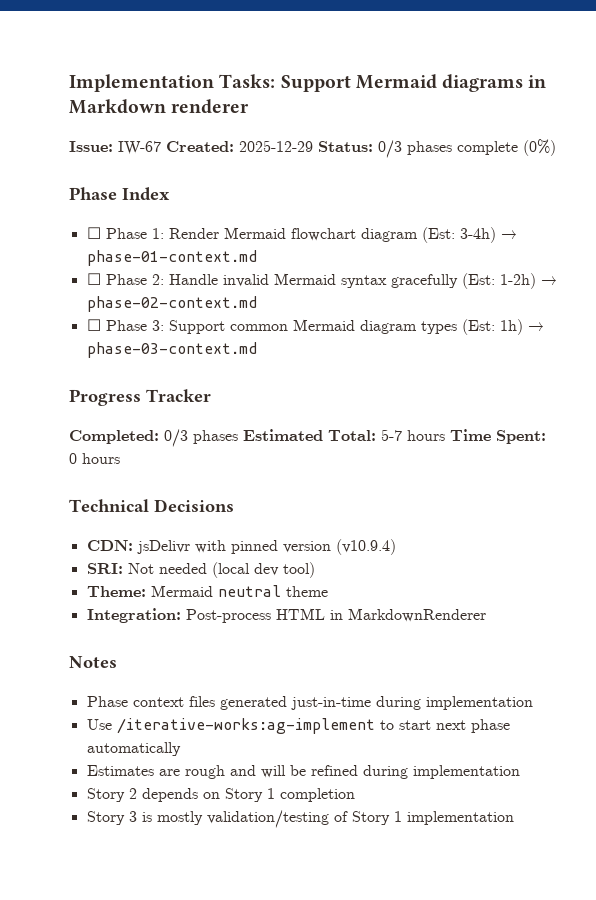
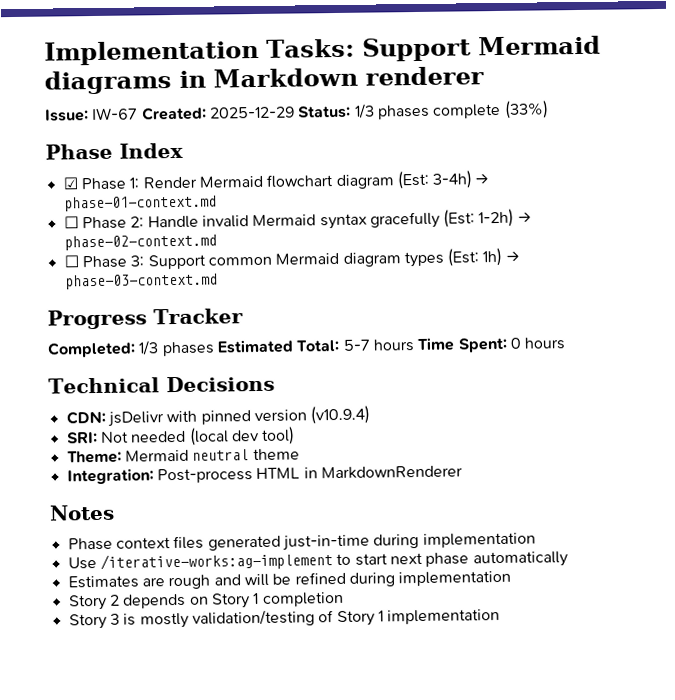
[378,140,402,158] 0/3 -> [353,103,375,119] 1/3
[523,139,556,156] (0%) -> [503,100,549,119] (33%)
[86,227,101,239] ☐ -> [62,177,78,190] ☑
[164,429,188,447] 0/3 -> [138,340,160,356] 1/3

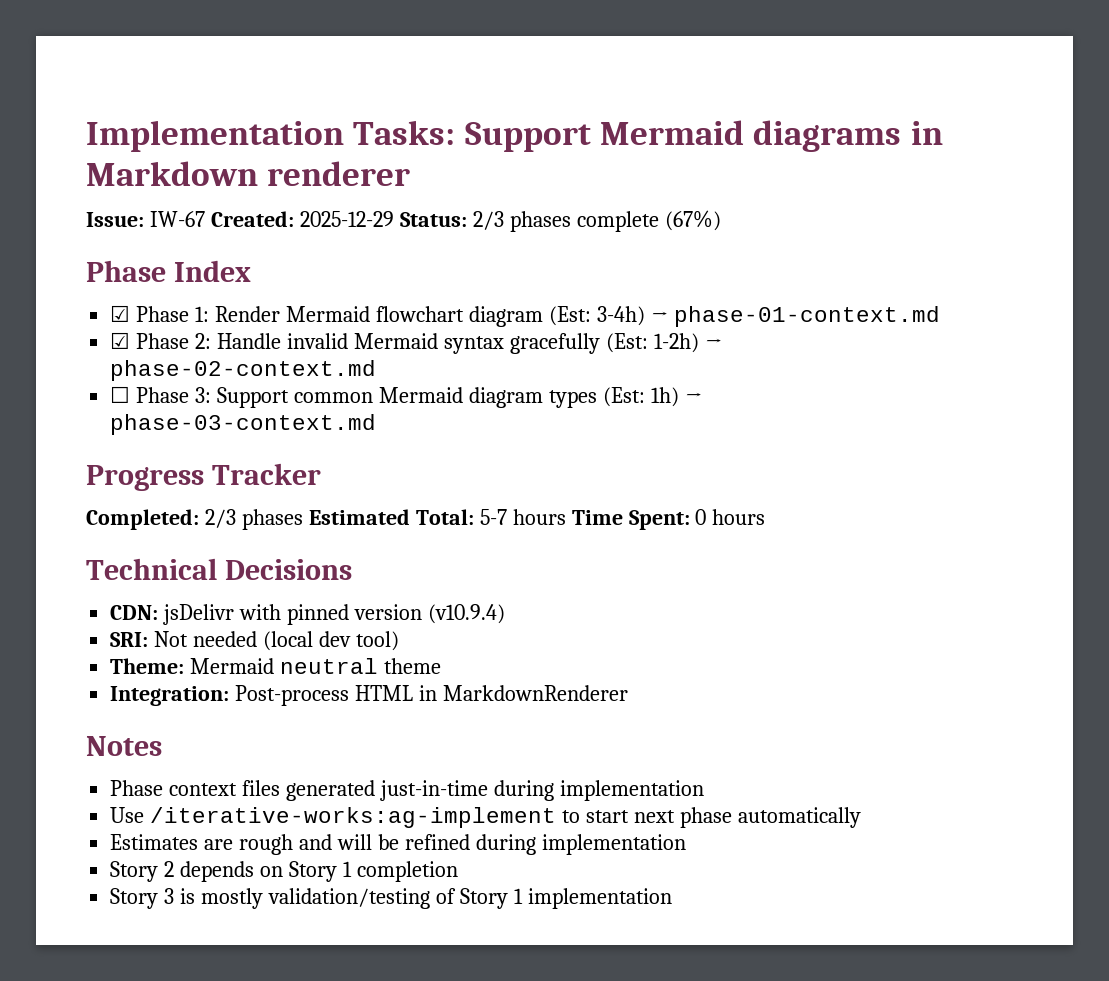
[353,103,375,119] 1/3 -> [472,211,504,230] 2/3
[503,100,549,119] (33%) -> [664,210,721,231] (67%)
[63,216,79,229] ☐ -> [110,332,131,349] ☑
[138,340,160,356] 1/3 -> [204,509,236,528] 2/3

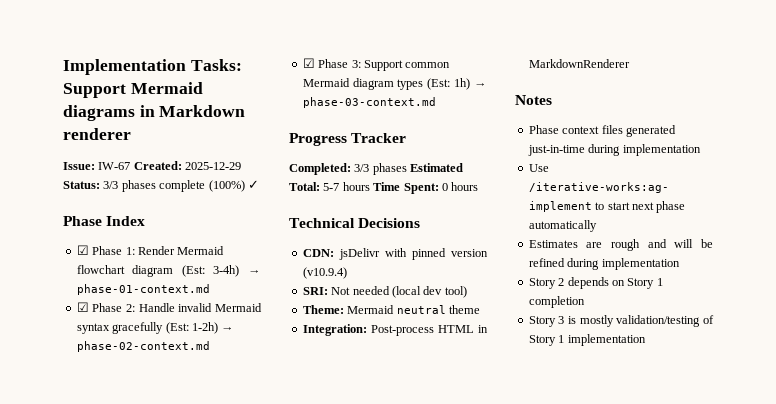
[472,211,504,230] 2/3 -> [103,181,119,189] 3/3
[664,210,721,231] (67%) -> [208,180,259,192] (100%) ✓
[110,386,131,403] ☐ -> [302,58,315,68] ☑
[204,509,236,528] 2/3 -> [354,164,370,172] 3/3

